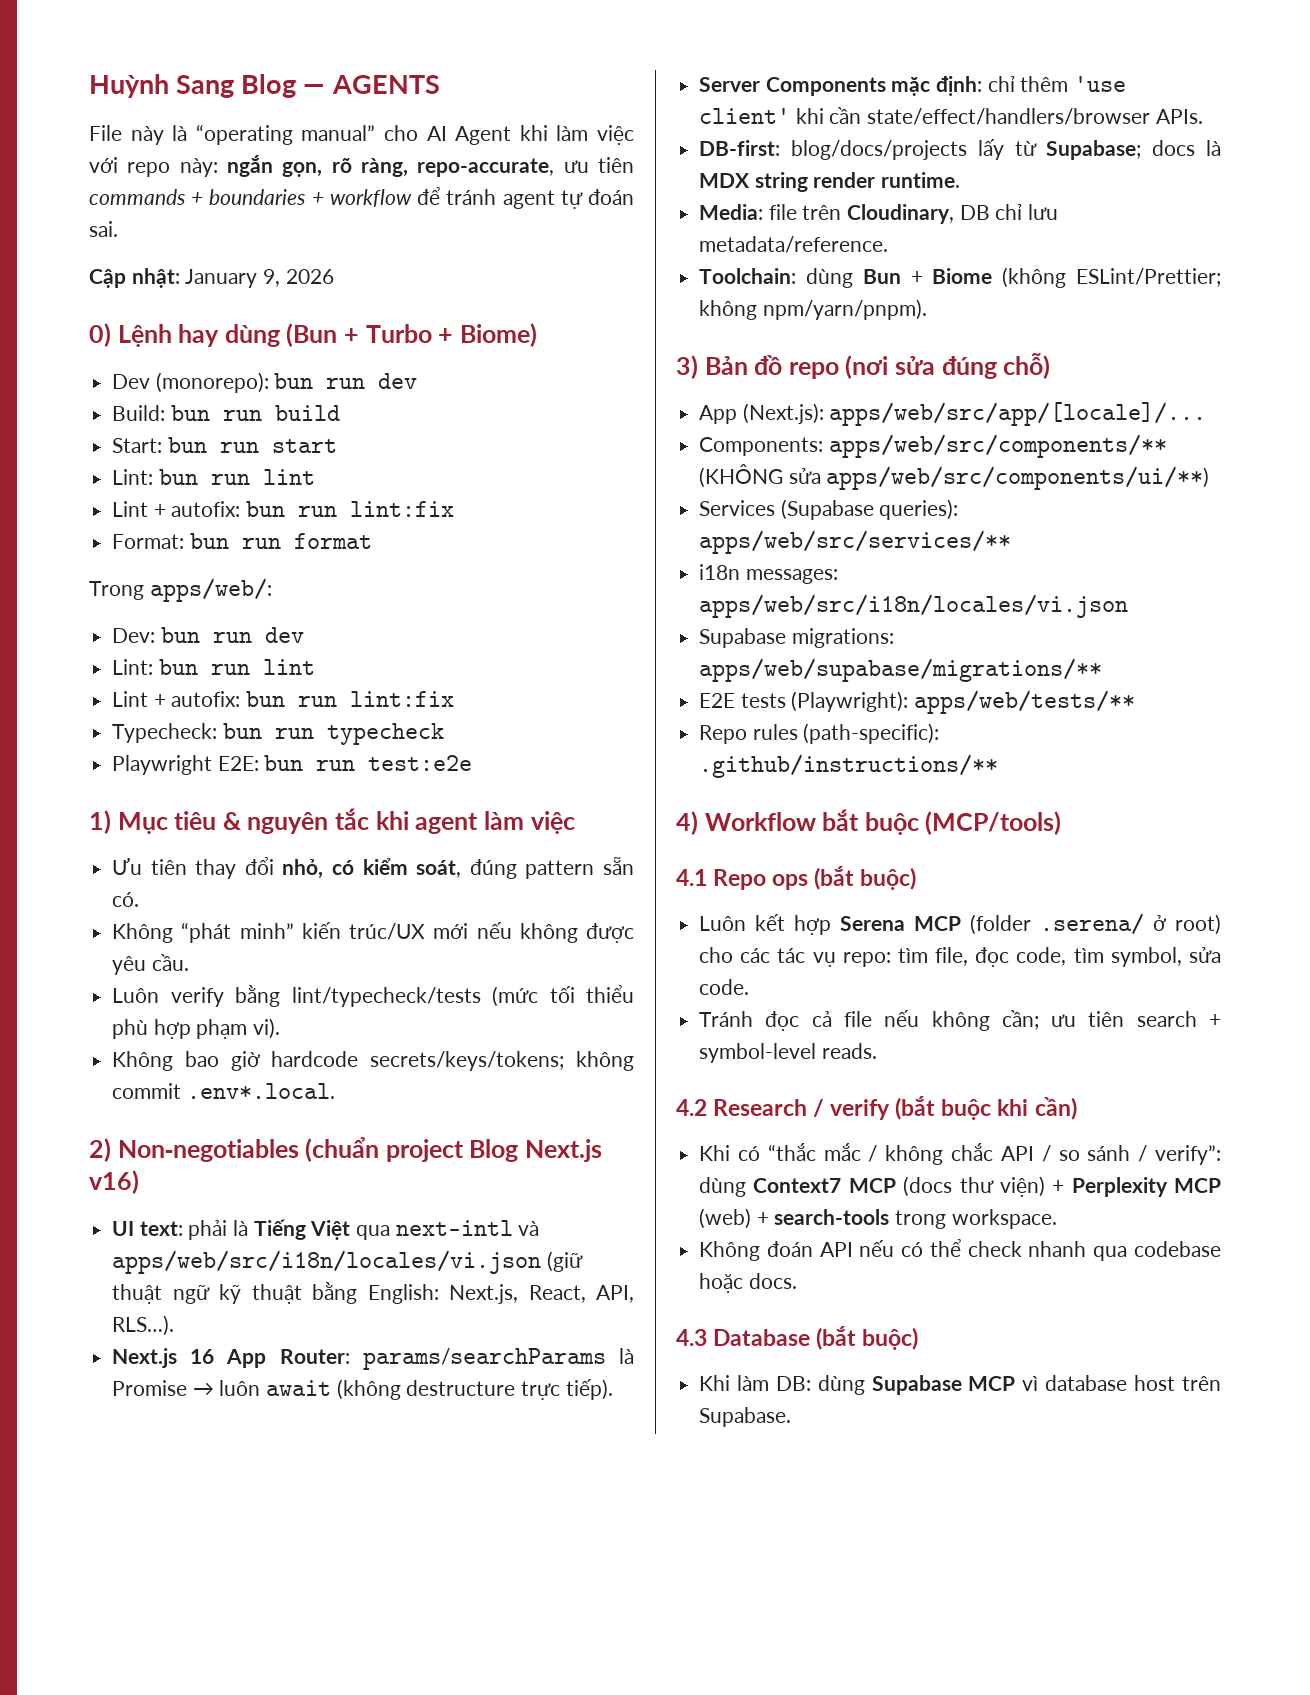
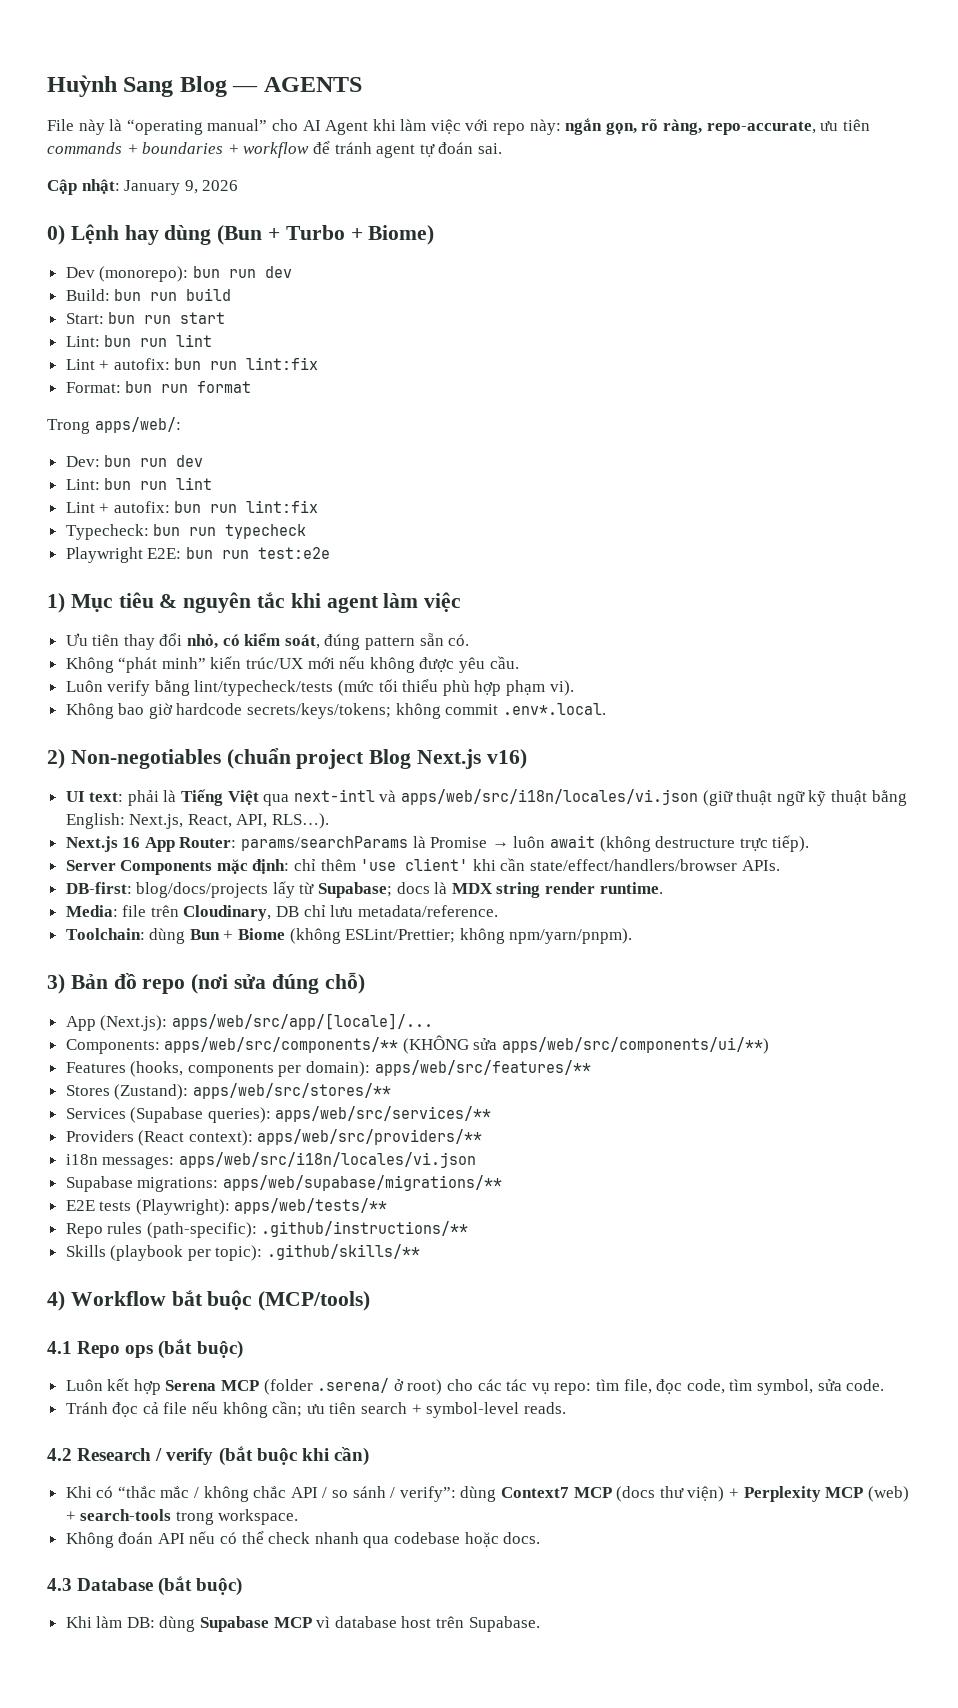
(1210, 478) none -> [65,1060,591,1077] [65,1083,391,1100] // Features (hooks, components per domain): apps/web/src/features/** // Stores (Zustand): apps/web/src/stores/**
(1012, 542) none -> [65,1129,483,1146] // Providers (React context): apps/web/src/providers/**
(999, 766) none -> [65,1244,421,1261] // Skills (playbook per topic): .github/skills/**

